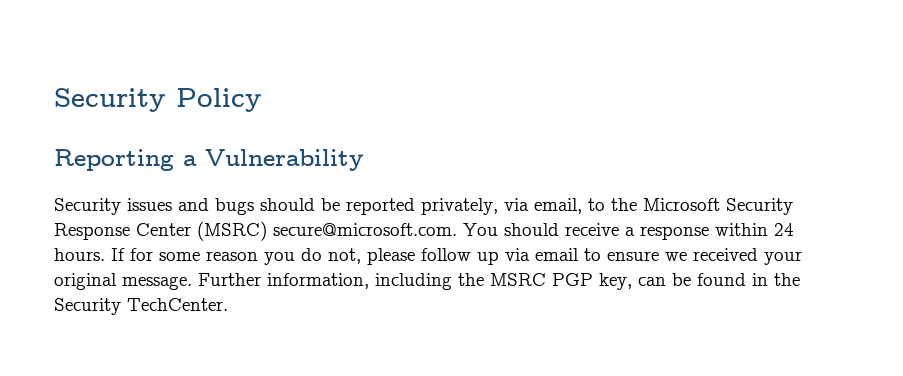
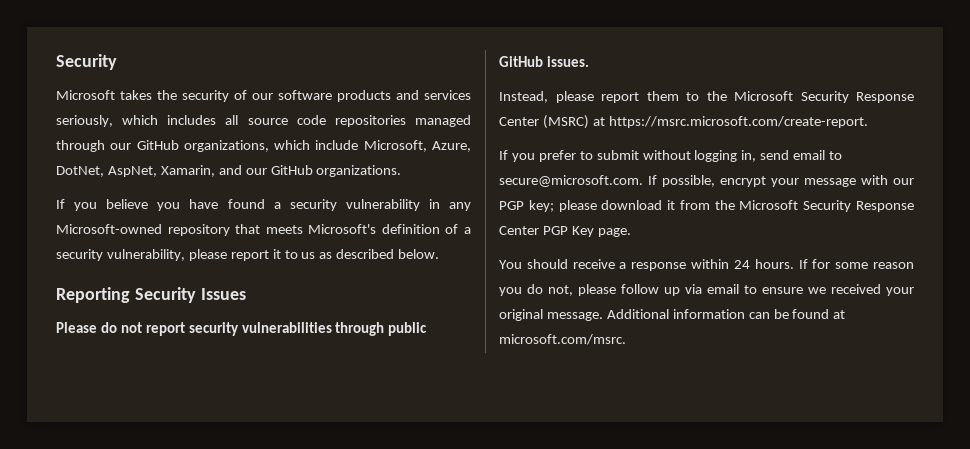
[54,88,262,112] [54,149,364,171] [54,198,582,215] Security Policy // Reporting a Vulnerability // Security issues and bugs should be reported privately, via email, -> [56,54,117,70] [56,90,471,102] [56,115,471,127] [56,140,471,152] [56,165,402,177] [56,199,472,211] [56,224,471,236] [56,249,440,261] [56,287,246,303] [56,322,428,336] [499,56,589,67] [499,91,679,103] Security // Microsoft takes the security of our software products and services seriously, which includes all source code repositories managed through our GitHub organizations, which include Microsoft, Azure, DotNet, AspNet, Xamarin, and our GitHub organizations. // If you believe you have found a security vulnerability in any Microsoft-owned repository that meets Microsoft's definition of a security vulnerability, please report it to us as described below. // Reporting Security Issues // Please do not report security vulnerabilities through public GitHub issues. // Instead, please report them
[273,223,457,236] secure@microsoft.com. -> [592,116,868,128] [499,150,843,162] [499,175,914,187] [499,200,914,212] [499,226,631,237] at https://msrc.microsoft.com/create-report. // If you prefer to submit without logging in, send email to secure@microsoft.com. If possible, encrypt your message with our PGP key; please download it from the Microsoft Security Response Center PGP Key page. //
[198,273,800,290] [54,298,228,315] Further information, including the MSRC PGP key, can be found in the Security TechCenter. -> [606,309,846,319] [499,334,626,345] Additional information can be found at microsoft.com/msrc.

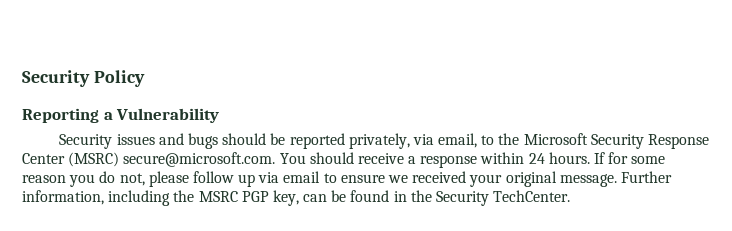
[56,54,117,70] [56,90,471,102] [56,115,471,127] [56,140,471,152] [56,165,402,177] [56,199,472,211] [56,224,471,236] [56,249,440,261] [56,287,246,303] [56,322,428,336] [499,56,589,67] [499,91,679,103] Security // Microsoft takes the security of our software products and services seriously, which includes all source code repositories managed through our GitHub organizations, which include Microsoft, Azure, DotNet, AspNet, Xamarin, and our GitHub organizations. // If you believe you have found a security vulnerability in any Microsoft-owned repository that meets Microsoft's definition of a security vulnerability, please report it to us as described below. // Reporting Security Issues // Please do not report security vulnerabilities through public GitHub issues. // Instead, please report them -> [22,70,145,87] [22,108,220,123] [59,133,478,149] Security Policy // Reporting a Vulnerability // Security issues and bugs should be reported privately, via email,
[592,116,868,128] [499,150,843,162] [499,175,914,187] [499,200,914,212] [499,226,631,237] at https://msrc.microsoft.com/create-report. // If you prefer to submit without logging in, send email to secure@microsoft.com. If possible, encrypt your message with our PGP key; please download it from the Microsoft Security Response Center PGP Key page. // -> [123,152,276,167] secure@microsoft.com.
[606,309,846,319] [499,334,626,345] Additional information can be found at microsoft.com/msrc. -> [620,171,672,183] [22,190,571,206] Further information, including the MSRC PGP key, can be found in the Security TechCenter.

